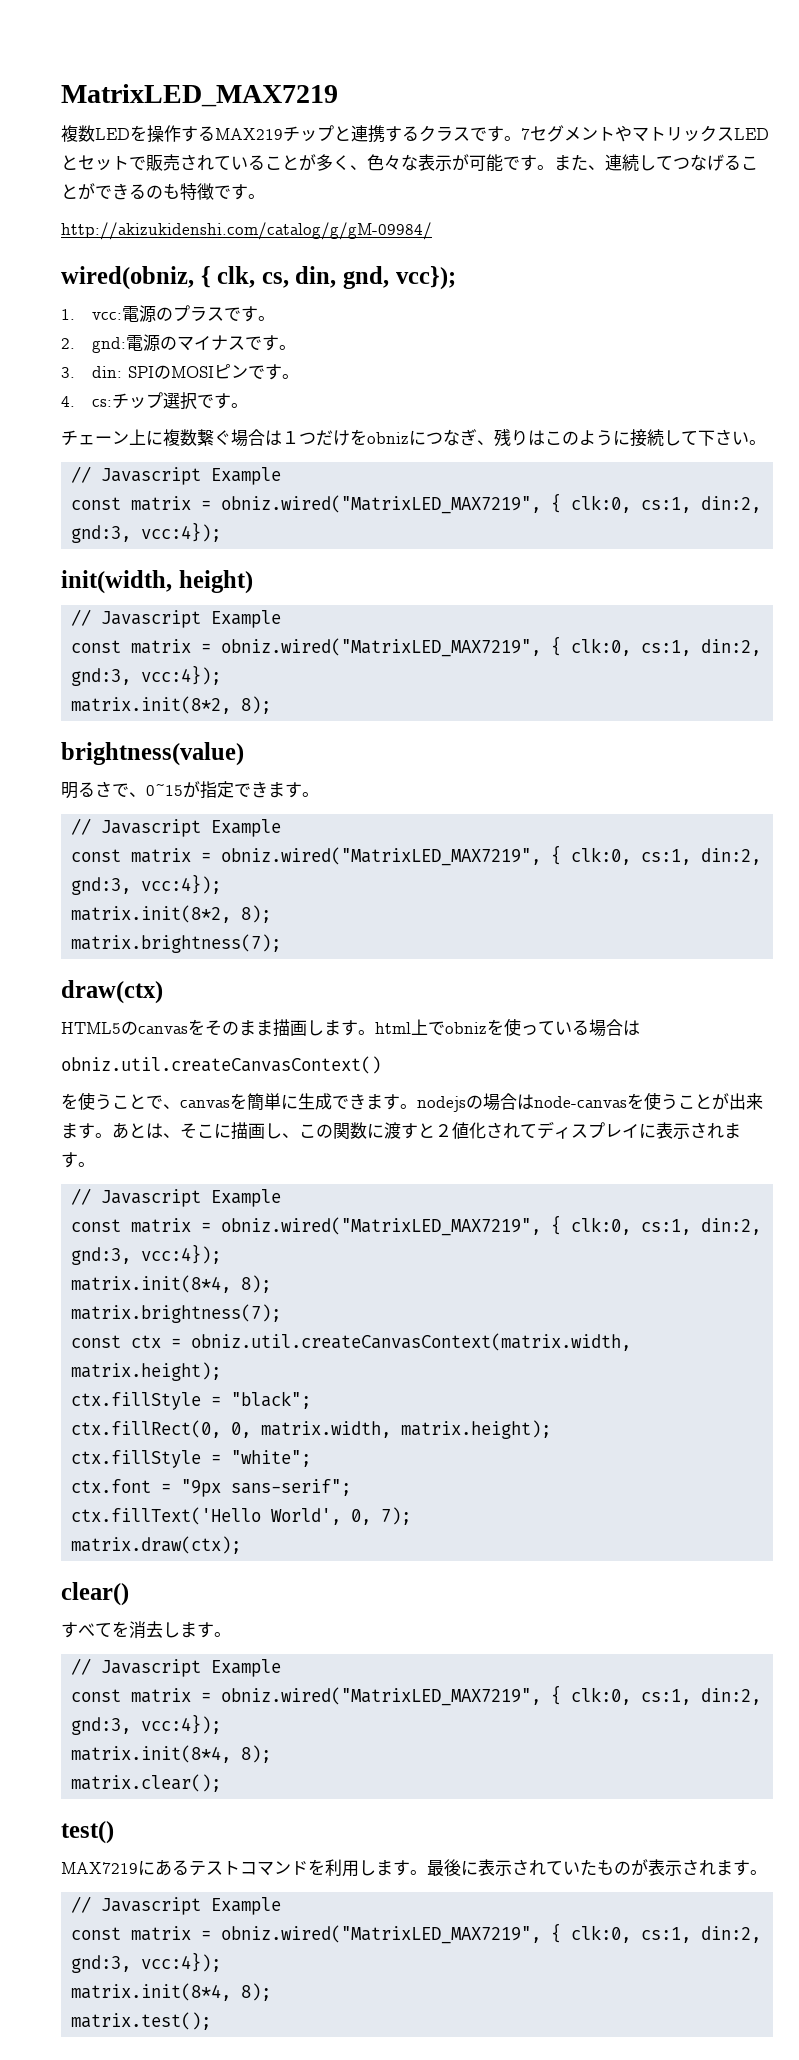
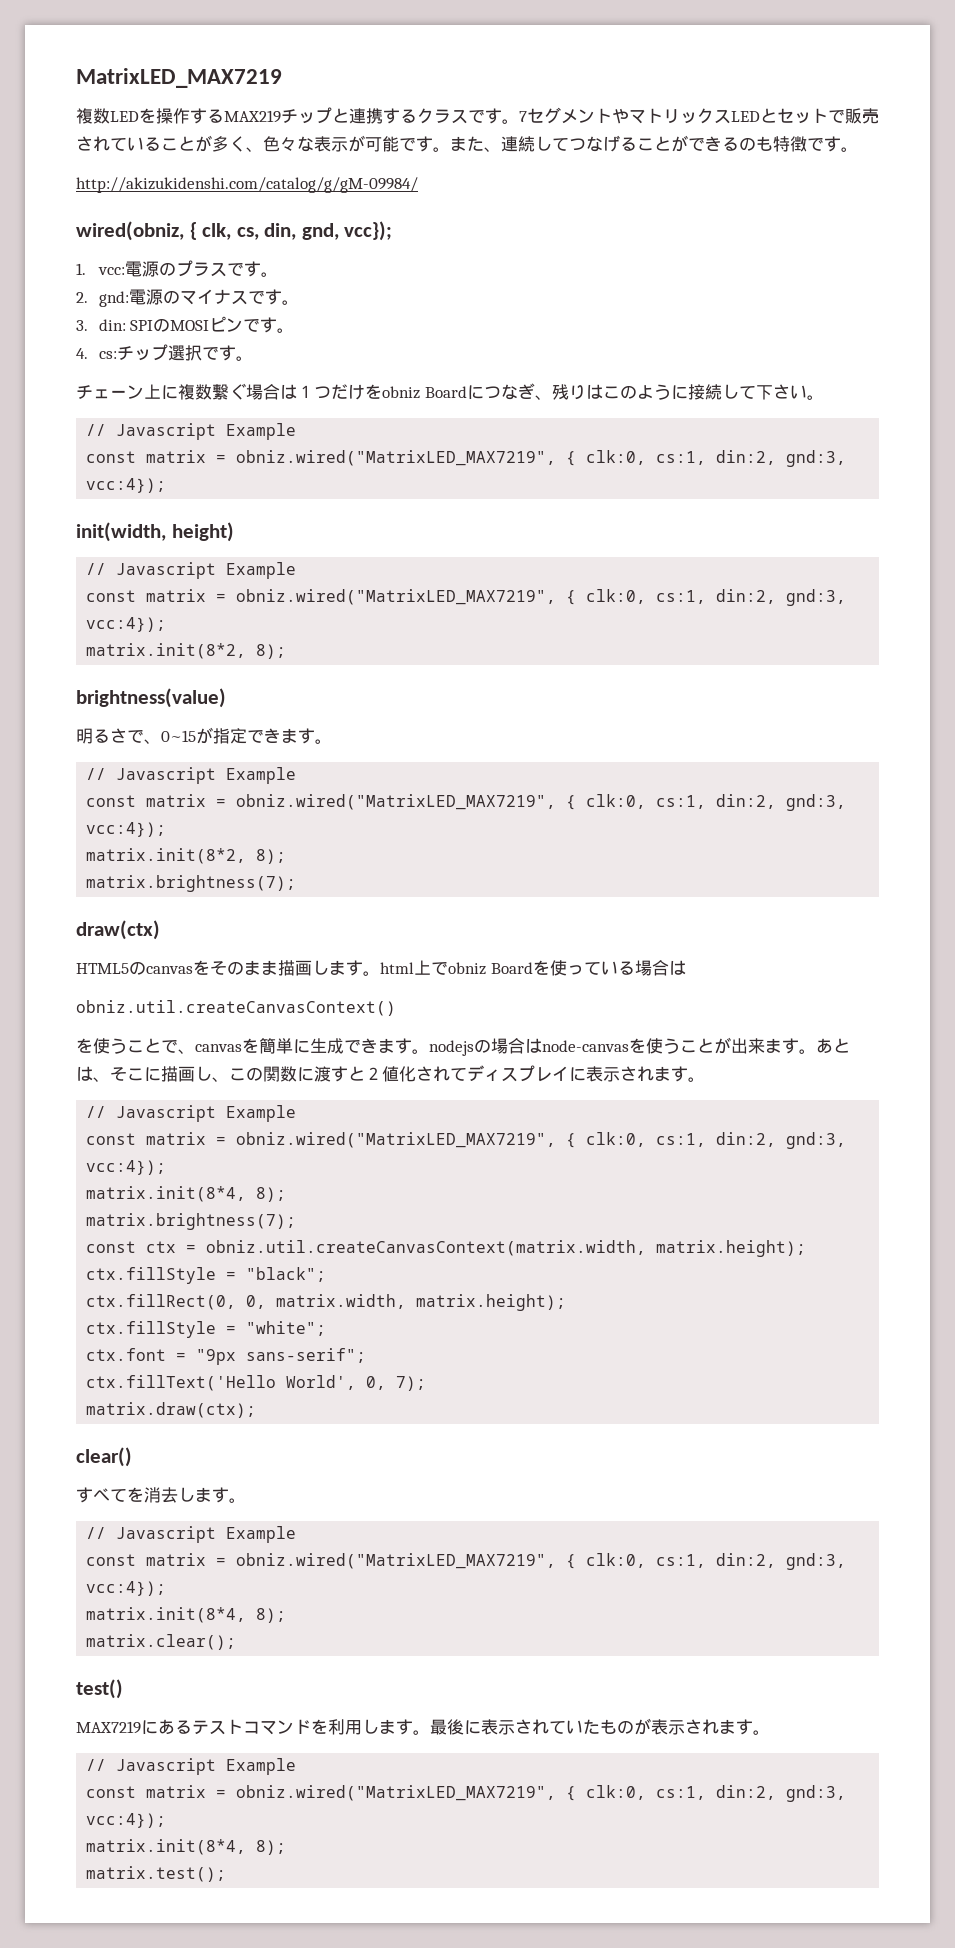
(409, 438) none -> [424,386,467,398] Board
(487, 1028) none -> [490,962,533,974] Board

